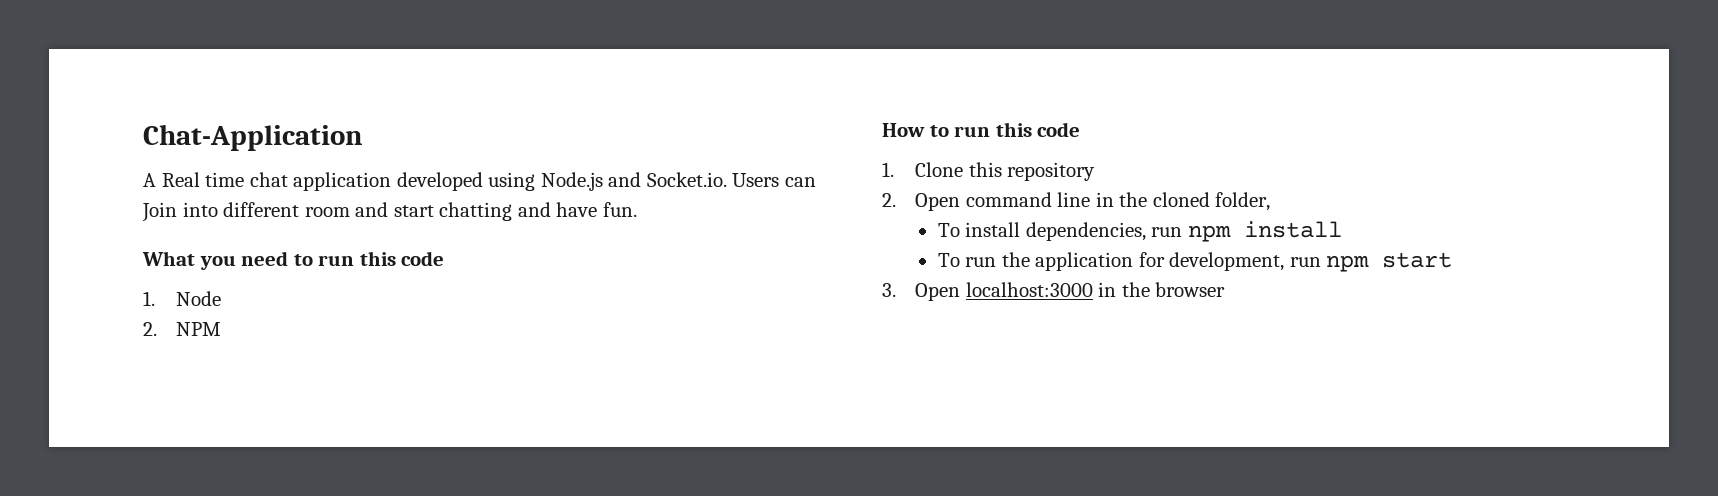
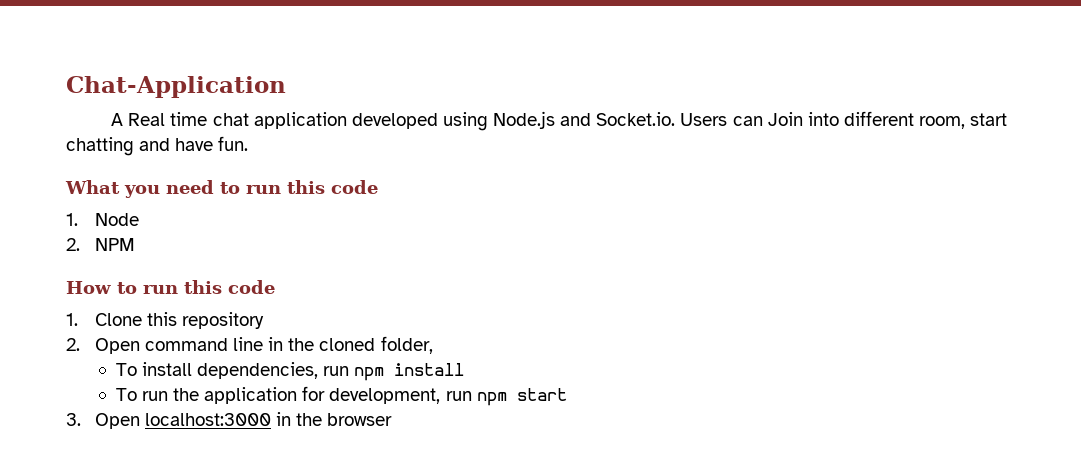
[304,202,389,217] room and -> [919,116,966,129] room,

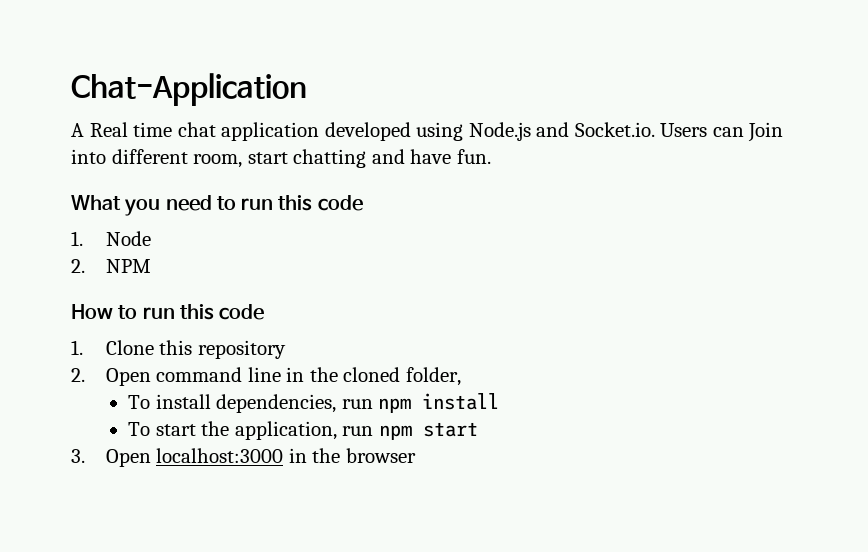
[141,386,441,404] run the application for development, -> [155,421,337,440] start the application,

